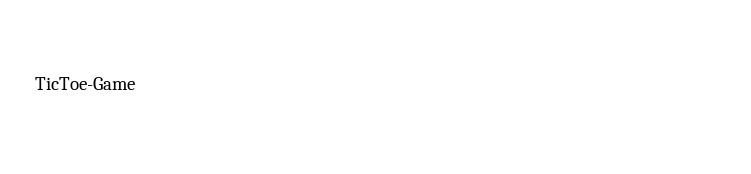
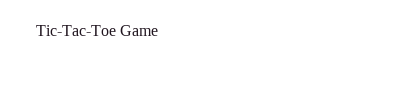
[35,77,135,90] TicToe-Game -> [36,25,159,36] Tic-Tac-Toe Game

